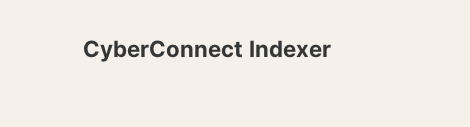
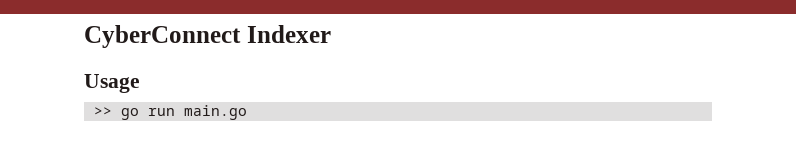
(332, 49) none -> [84,74,140,93] [93,105,247,120] // Usage // >> go run main.go

